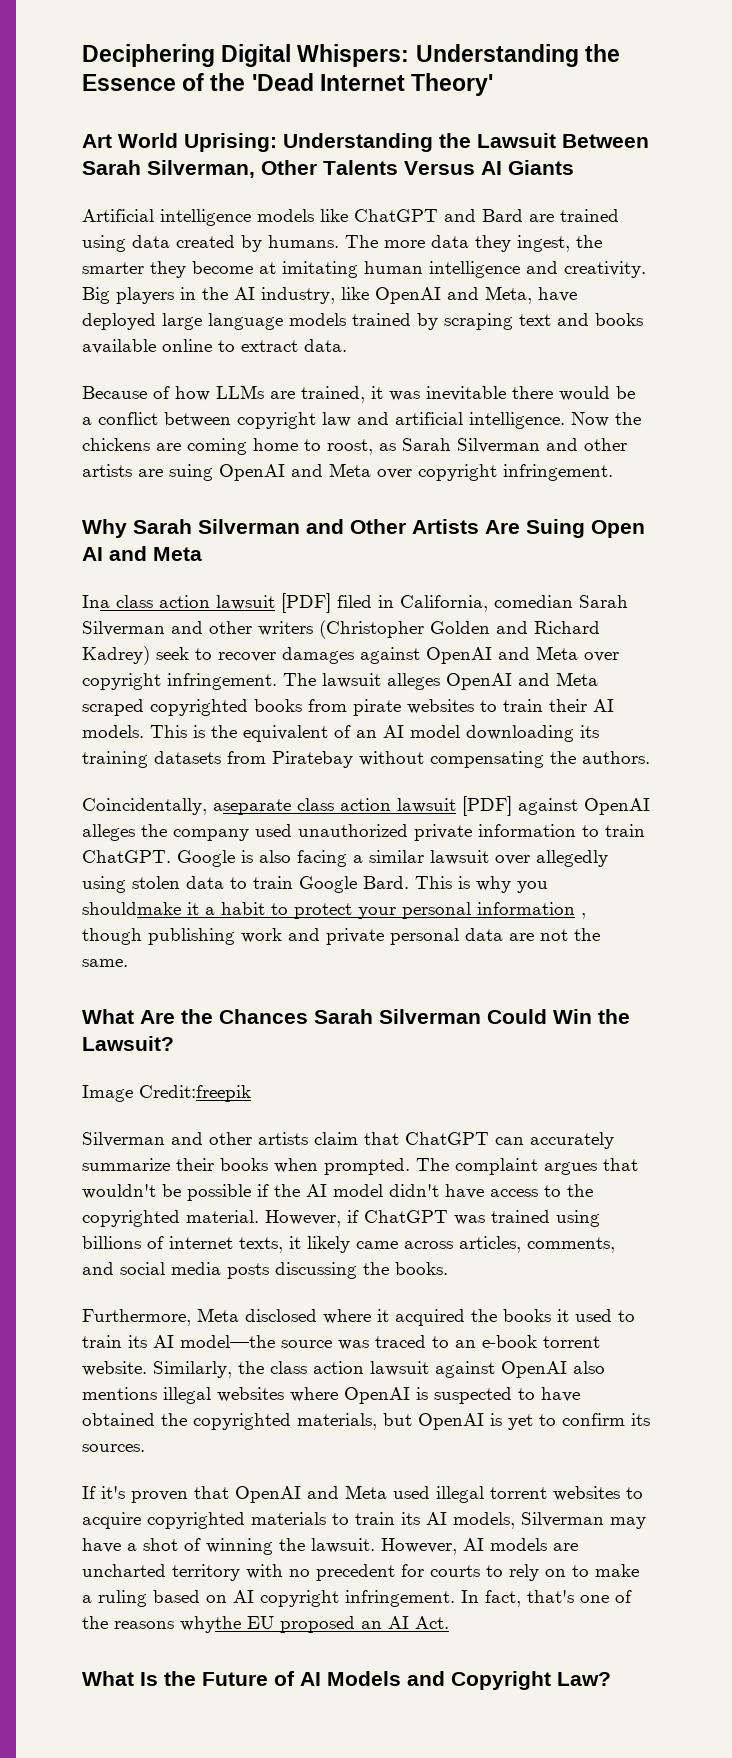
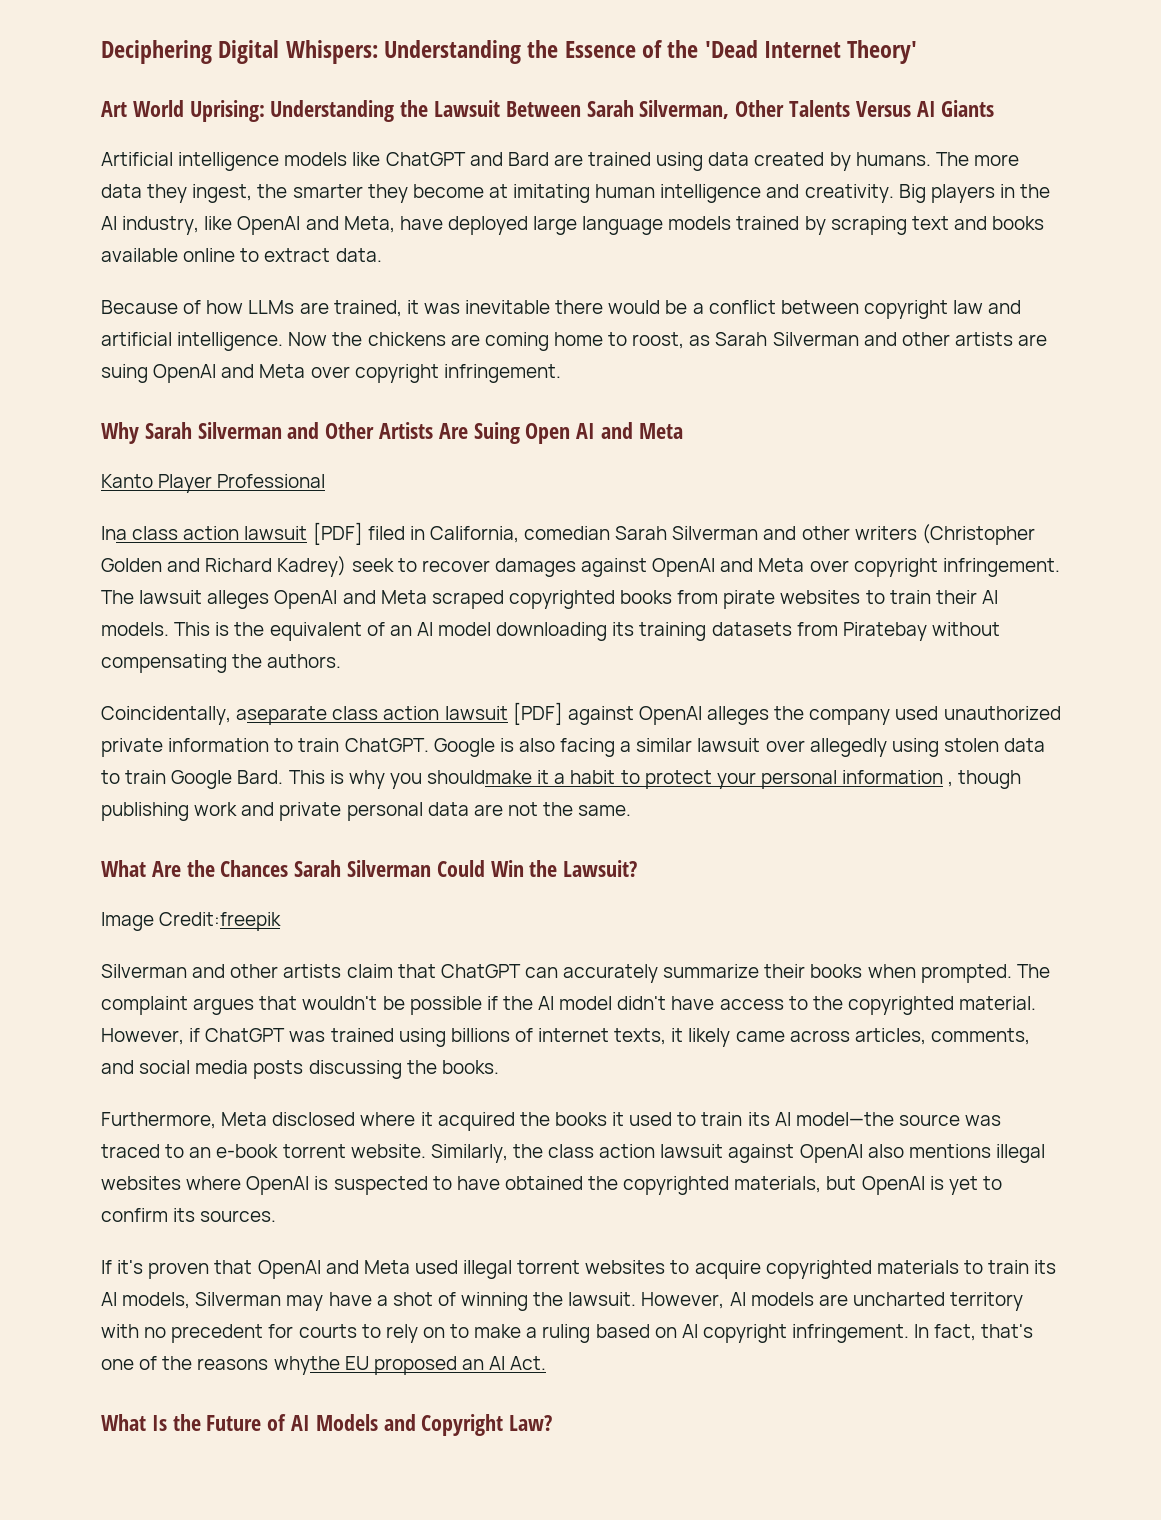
(202, 554) none -> [101,474,326,493] // Kanto Player Professional

